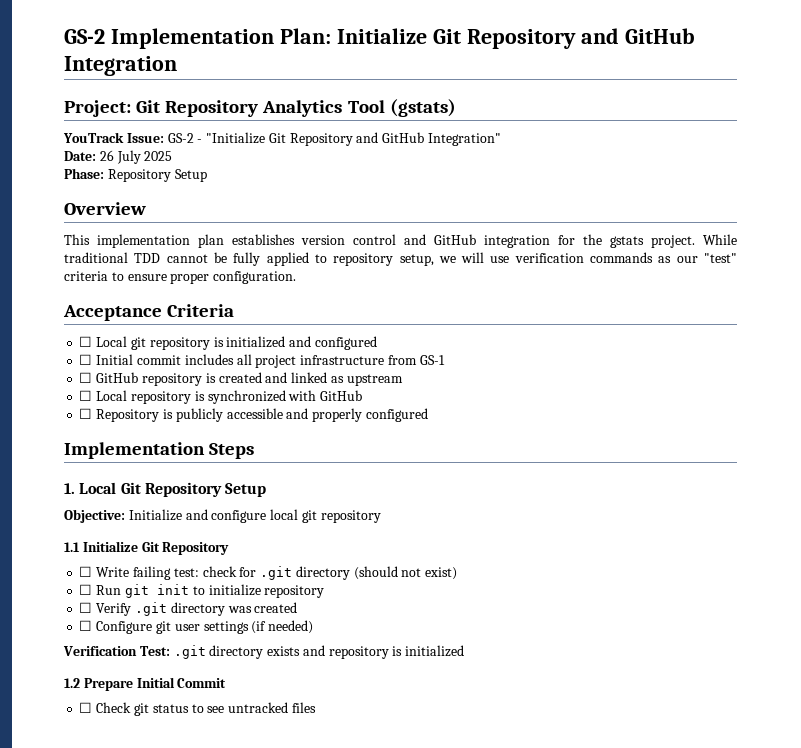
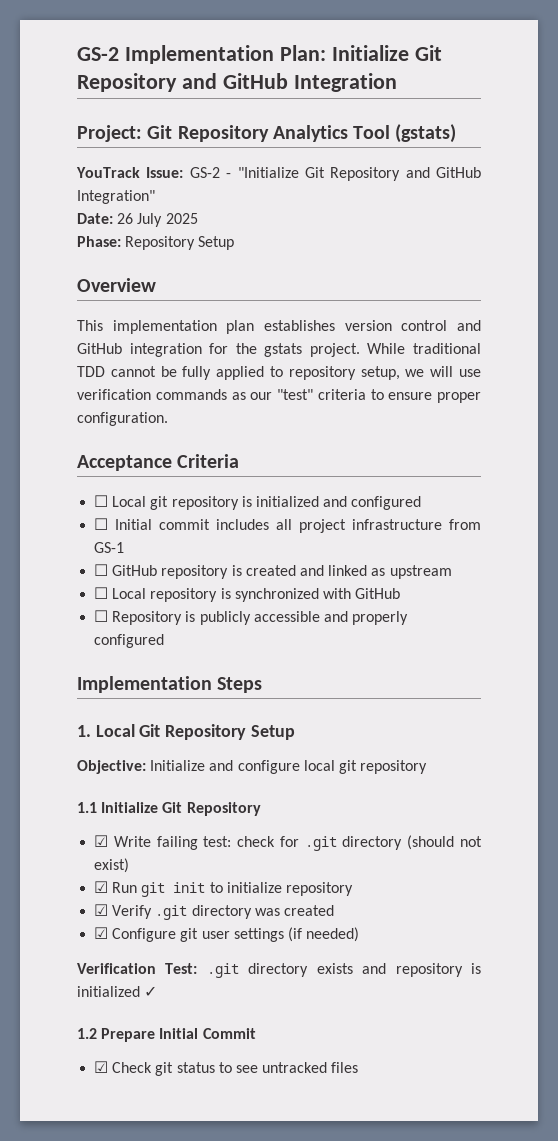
[79,566,93,577] ☐ -> [94,835,109,847] ☑
[79,584,93,595] ☐ -> [94,881,109,893] ☑
[79,602,93,613] ☐ -> [94,904,109,916] ☑
[79,620,93,631] ☐ -> [94,927,109,939] ☑
(465, 651) none -> [144,986,158,997] ✓
[79,702,93,713] ☐ -> [94,1061,109,1073] ☑

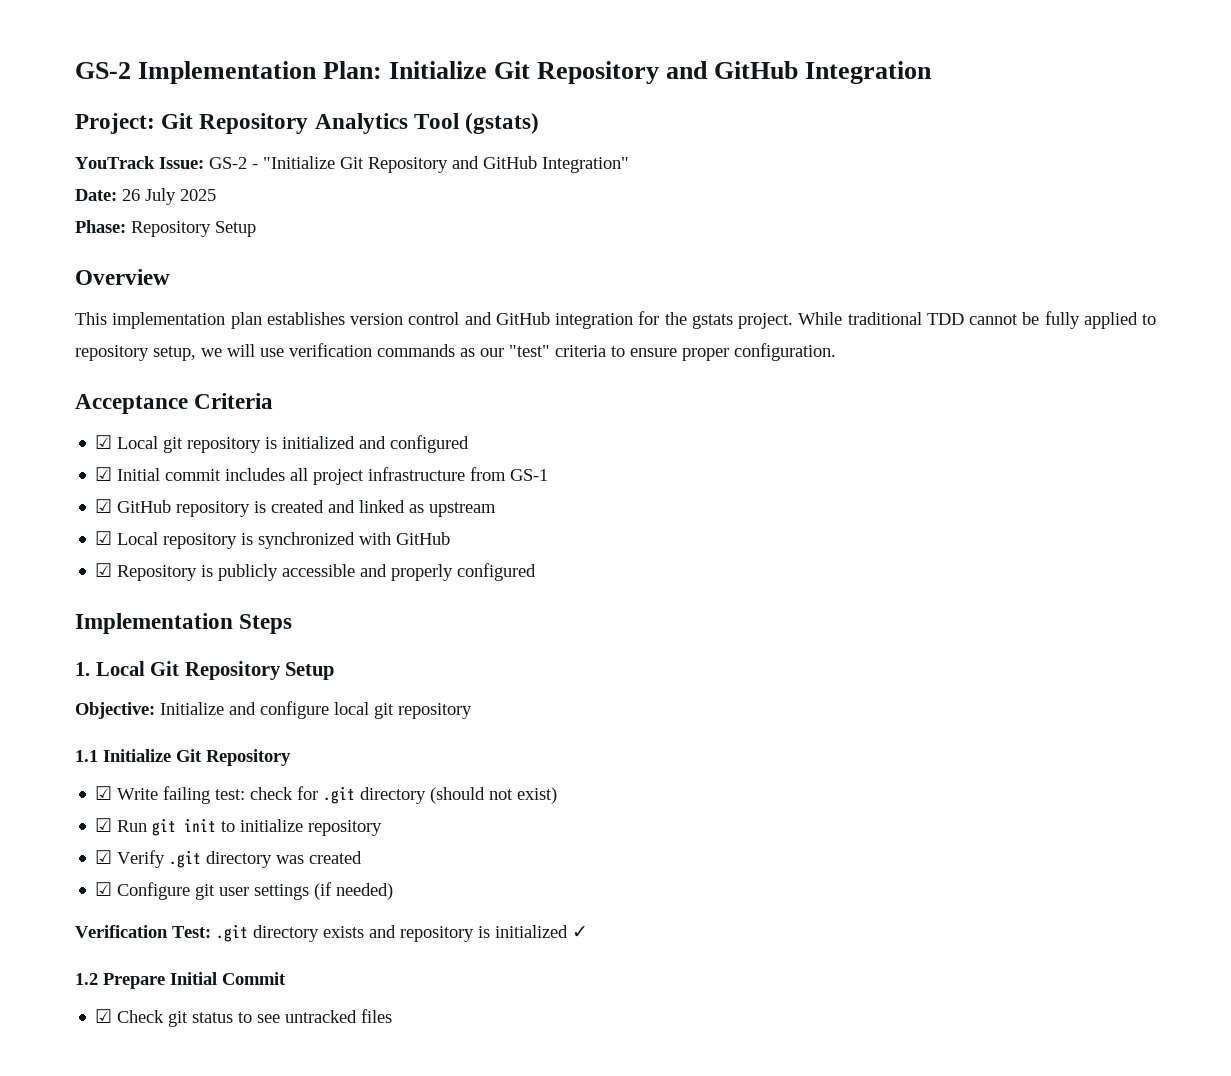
[94,495,109,507] ☐ -> [95,435,113,449] ☑
[94,518,109,530] ☐ -> [95,467,113,481] ☑
[94,564,109,576] ☐ -> [95,499,113,513] ☑
[94,587,109,599] ☐ -> [95,531,113,545] ☑
[94,610,109,622] ☐ -> [95,563,113,577] ☑

